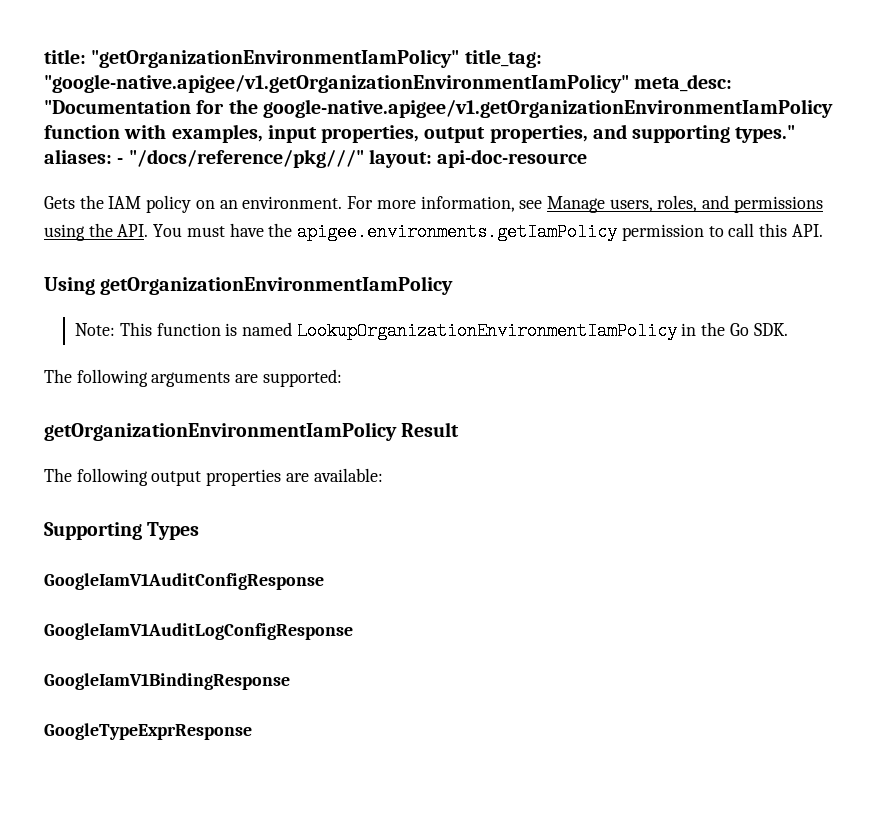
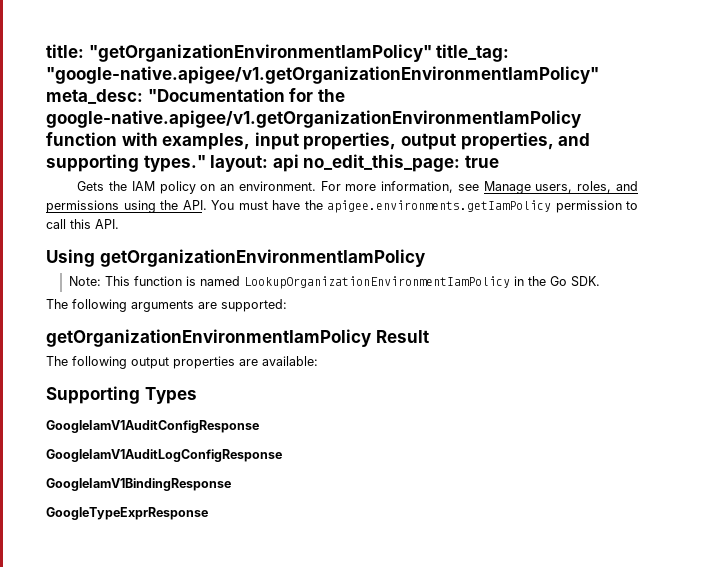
[44,149,588,168] aliases: - "/docs/reference/pkg///" layout: api-doc-resource -> [210,154,499,172] layout: api no_edit_this_page: true

